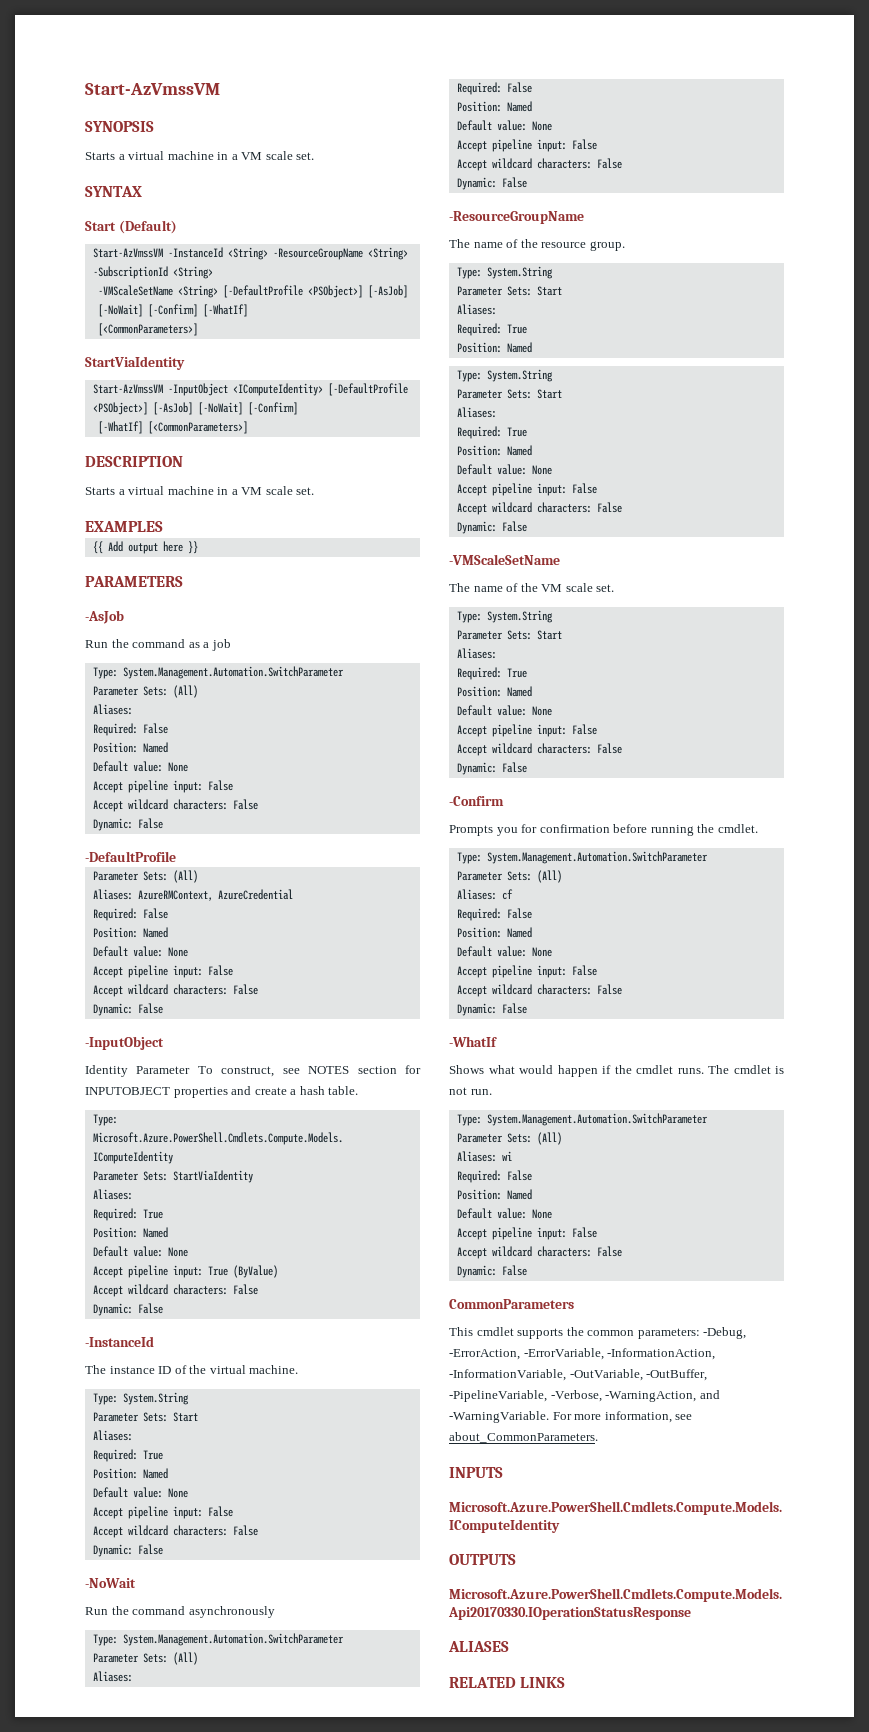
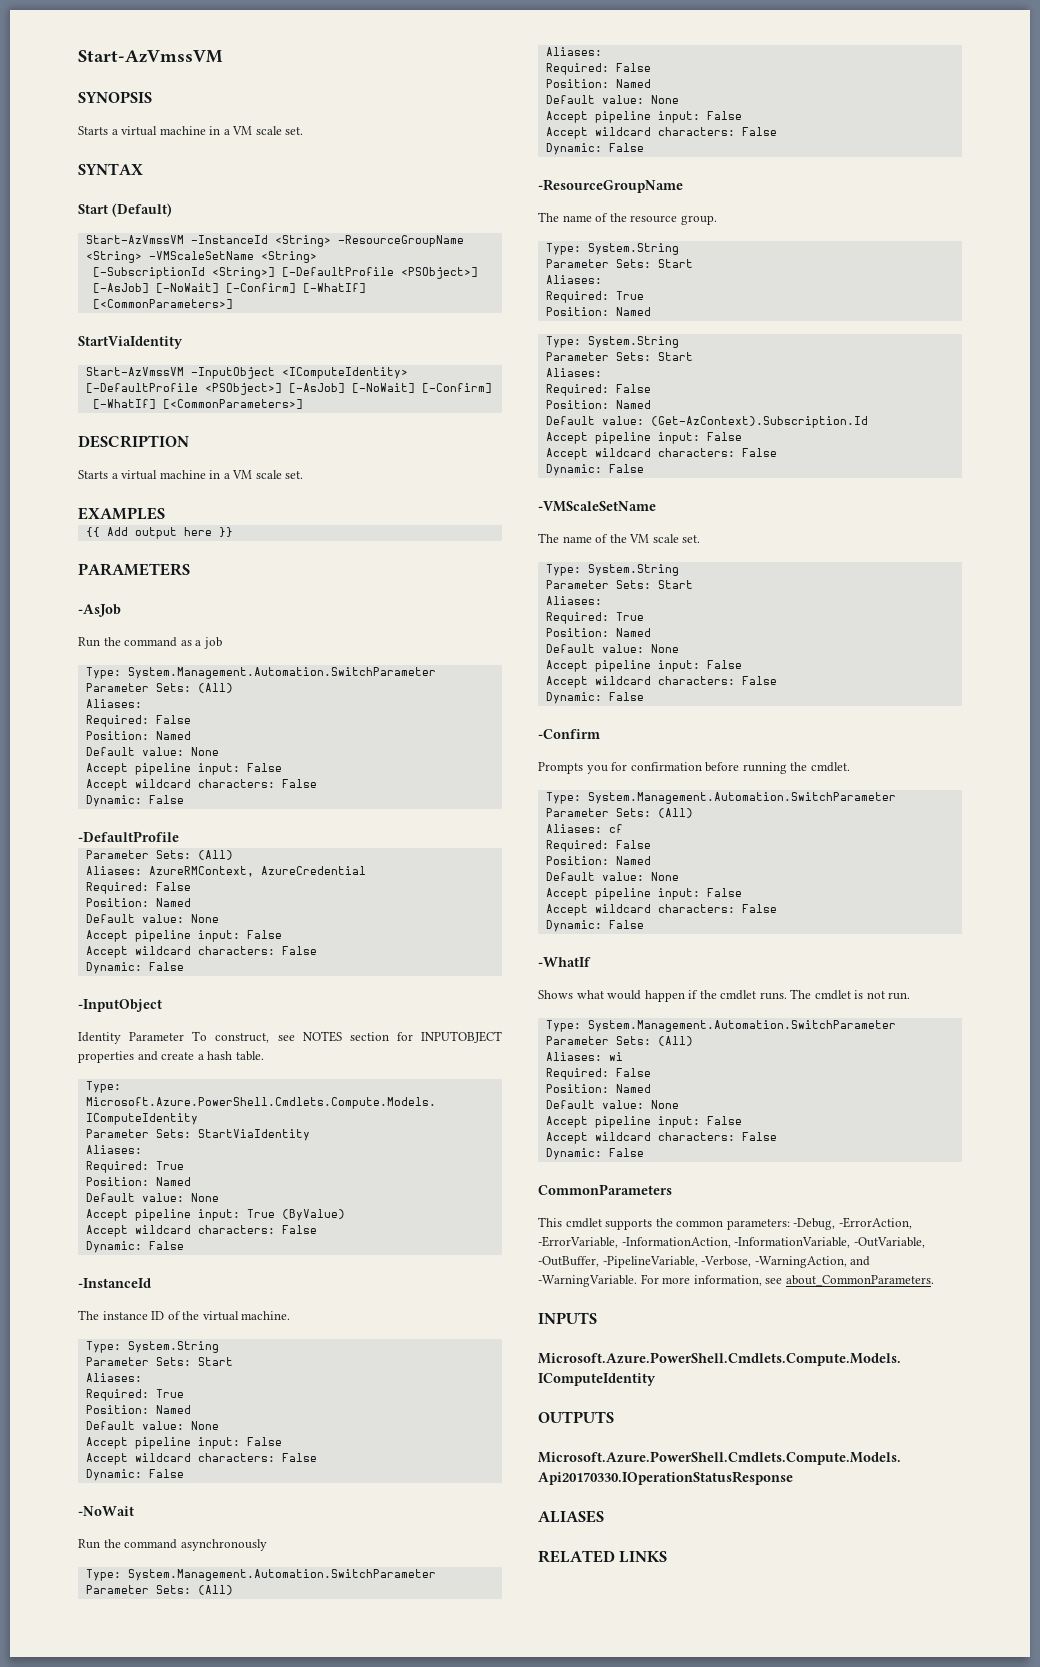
[92,266,168,279] -SubscriptionId -> [148,251,254,260] -VMScaleSetName
[97,285,218,298] -VMScaleSetName <String> -> [92,267,275,279] [-SubscriptionId <String>]
[506,427,527,437] [456,445,532,456] [456,464,552,475] True // Position: Named // Default value: None -> [615,384,651,393] [545,400,651,409] [545,416,868,428] False // Position: Named // Default value: (Get-AzContext).Subscription.Id

